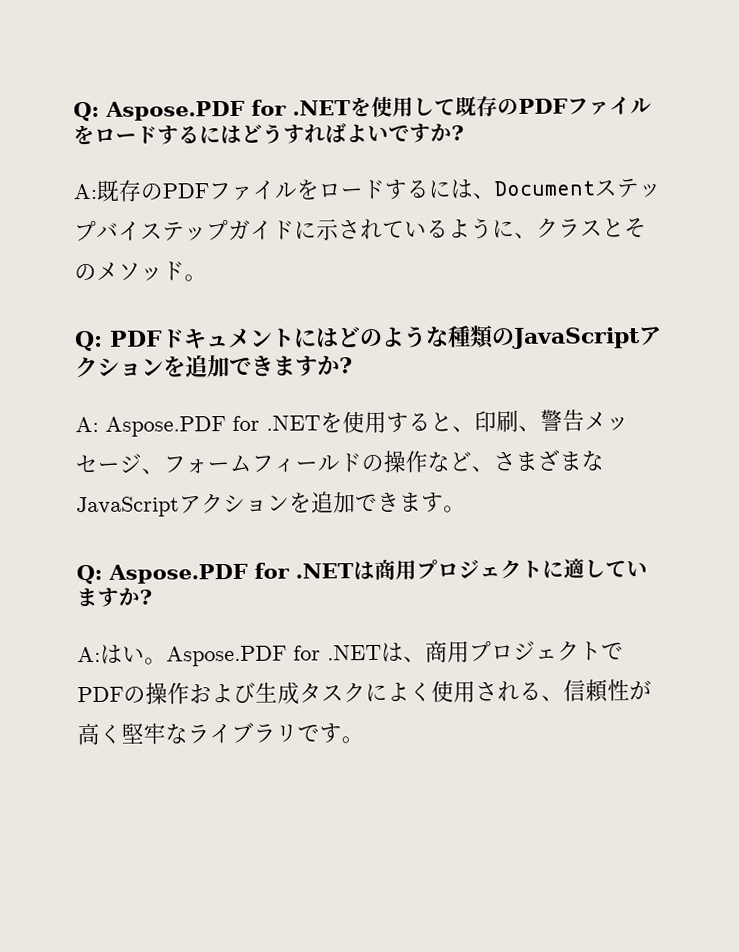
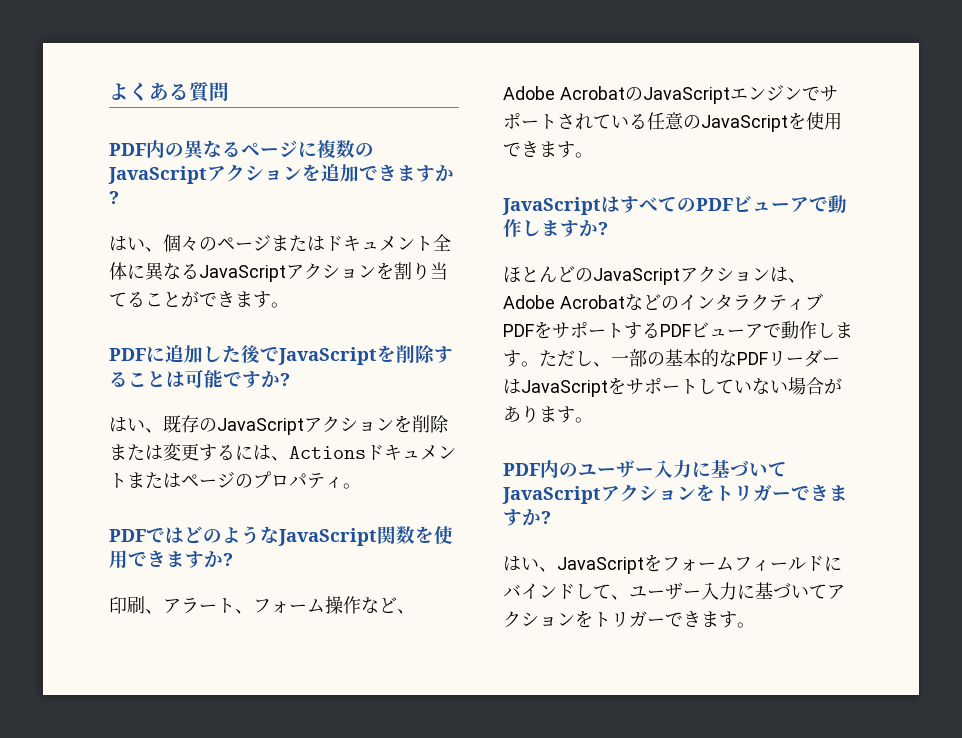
[73,96,652,122] [73,123,464,146] [73,178,662,202] [74,218,647,242] [74,261,207,282] [74,325,494,352] Q: Aspose.PDF for .NETを使用して既存のPDFファイルをロードするにはどうすればよいですか? // A:既存のPDFファイルをロードするには、Documentステップバイステップガイドに示されているように、クラスとそのメソッド。 // Q: PDFドキュメントにはどのような種類 -> [109,82,229,103] [109,140,355,160] よくある質問 // PDF内の異なるページに複数
[75,409,629,437] [75,453,164,475] A: Aspose.PDF for .NETを使用すると、印刷、警告メッセージ、 -> [109,234,451,252] [109,262,448,282] [109,291,289,308] [109,345,453,365] [109,369,290,388] [109,415,449,435] [109,443,456,461] [109,471,361,489] [109,526,453,546] [109,550,233,569] [109,596,415,614] [503,85,838,104] [503,112,842,132] [503,141,593,158] [502,195,847,215] [503,219,608,237] [503,266,806,285] [503,293,823,311] [503,321,853,339] [503,349,840,367] [503,377,842,397] [503,405,593,423] [503,460,787,478] [502,484,848,504] [503,509,551,526] [503,554,662,574] はい、個々のページまたはドキュメント全体に異なるJavaScriptアクションを割り当てることができます。 // PDFに追加した後でJavaScriptを削除することは可能ですか? // はい、既存のJavaScriptアクションを削除または変更するには、Actionsドキュメントまたはページのプロパティ。 // PDFではどのようなJavaScript関数を使用できますか? // 印刷、アラート、フォーム操作など、Adobe AcrobatのJavaScriptエンジンでサポートされている任意のJavaScriptを使用できます。 // JavaScriptはすべてのPDFビューアで動作しますか? // ほとんどのJavaScriptアクションは、Adobe AcrobatなどのインタラクティブPDFをサポートするPDFビューアで動作します。ただし、一部の基本的なPDFリーダーはJavaScriptをサポートしていない場合があります。 // PDF内のユーザー入力に基づいてJavaScriptアクションをトリガーできますか? // はい、JavaScriptを
[361,449,604,473] [76,491,466,518] [76,558,648,585] [76,587,152,607] [77,640,624,667] [77,679,652,705] [77,722,364,746] の操作など、さまざまなJavaScriptアクションを追加できます。 // Q: Aspose.PDF for .NETは商用プロジェクトに適していますか? // A:はい。Aspose.PDF for .NETは、商用プロジェクトでPDFの操作および生成タスクによく使用される、信頼性が高く堅牢なライブラリです。 -> [824,556,842,571] [503,582,845,600] [503,610,755,628] にバインドして、ユーザー入力に基づいてアクションをトリガーできます。

